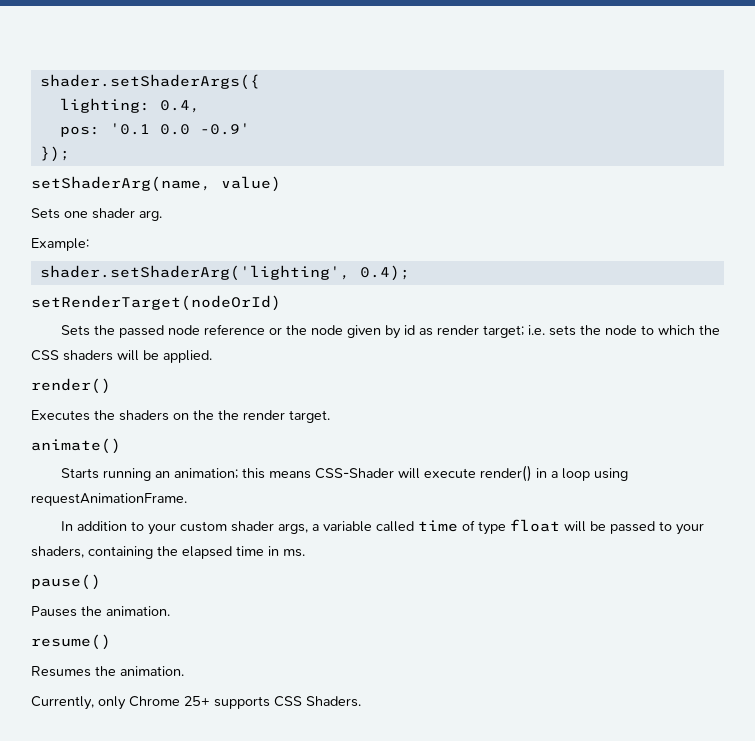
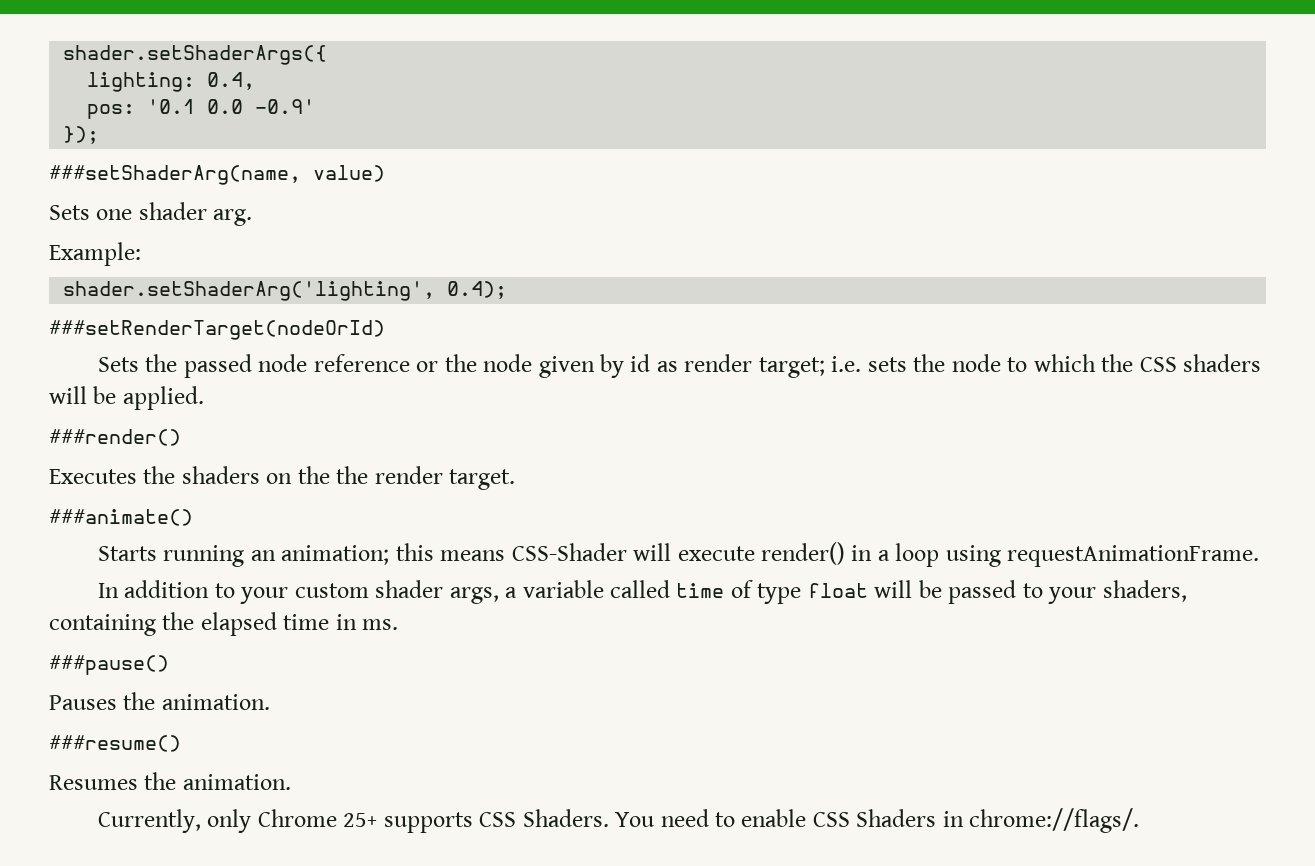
[31,176,211,192] setShaderArg(name, -> [49,165,301,185] ###setShaderArg(name,
[31,295,281,311] setRenderTarget(nodeOrId) -> [49,320,385,340] ###setRenderTarget(nodeOrId)
[31,378,111,394] render() -> [49,429,181,446] ###render()
[31,438,121,454] animate() -> [49,509,193,526] ###animate()
[31,574,101,590] pause() -> [49,655,169,675] ###pause()
[31,634,111,650] resume() -> [49,735,181,752] ###resume()
(361, 701) none -> [615,808,1140,833] You need to enable CSS Shaders in chrome://flags/.

